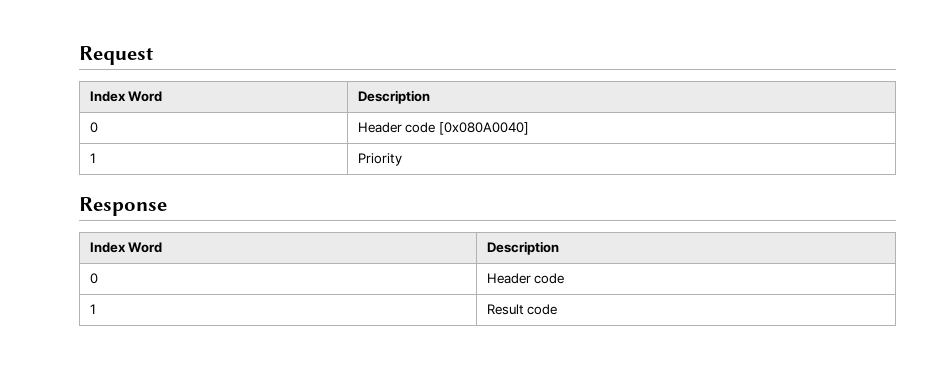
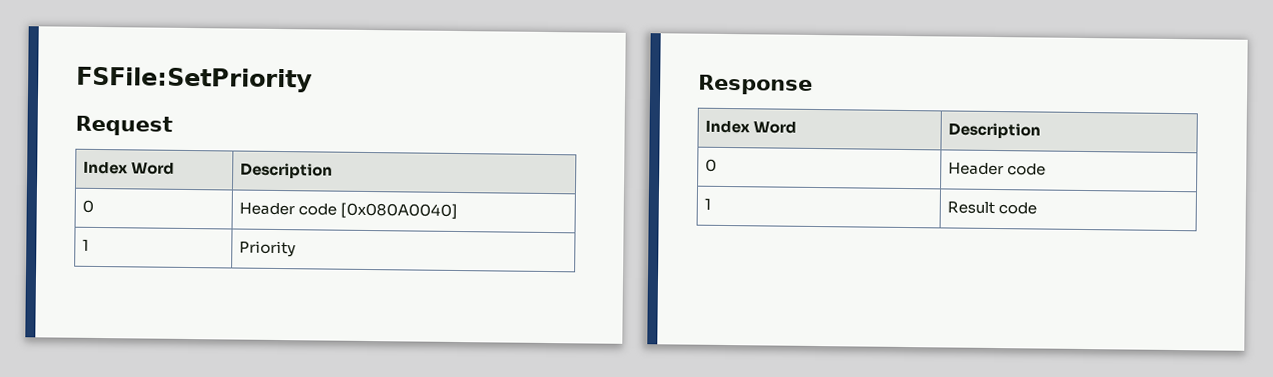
(79, 55) none -> [76,66,313,93] FSFile:SetPriority //

